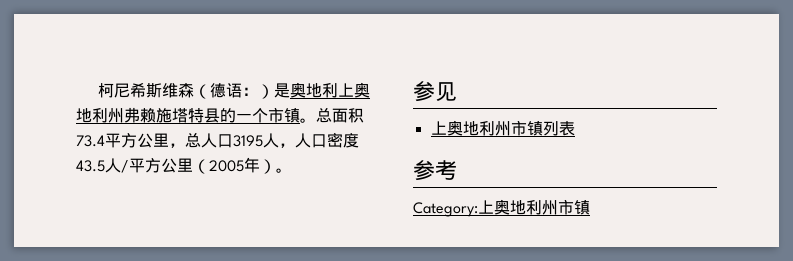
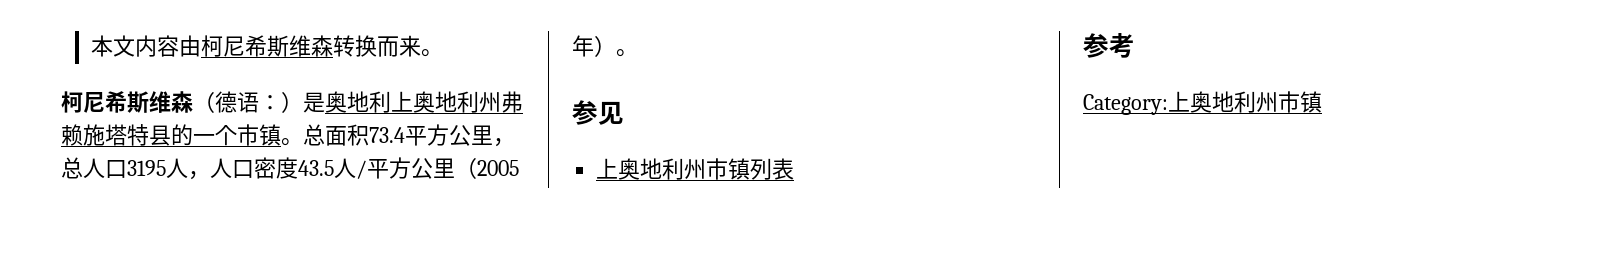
(97, 90) none -> [90,35,443,57] 本文内容由柯尼希斯维森转换而来。 //

